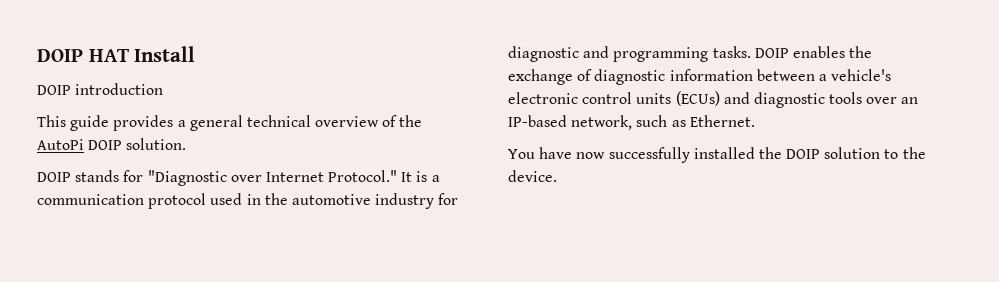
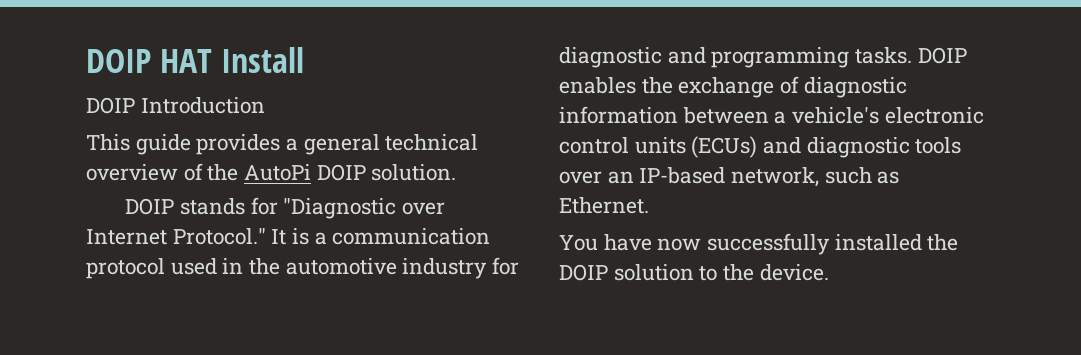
[75,83,164,95] introduction -> [140,97,265,114] Introduction

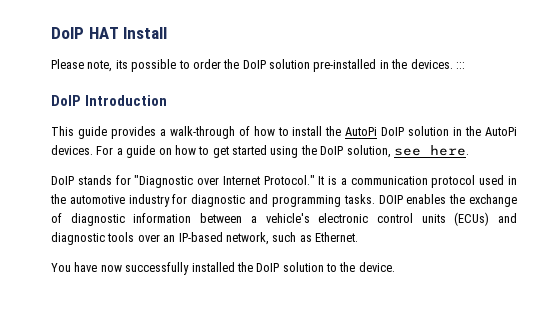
[86,49,151,73] DOIP -> [51,27,84,39] DoIP
[86,97,135,114] DOIP -> [51,59,465,72] [51,95,81,106] Please note, its possible to order the DoIP solution pre-installed in the devices. ::: // DoIP
[303,134,479,155] [86,163,457,181] [125,198,175,215] general technical overview of the AutoPi DOIP solution. // DOIP -> [169,126,517,139] [51,145,469,158] [51,176,74,185] walk-through of how to install the AutoPi DoIP solution in the AutoPi devices. For a guide on how to get started using the DoIP solution, see here. // DoIP
[559,264,608,281] DOIP -> [256,263,280,272] DoIP

